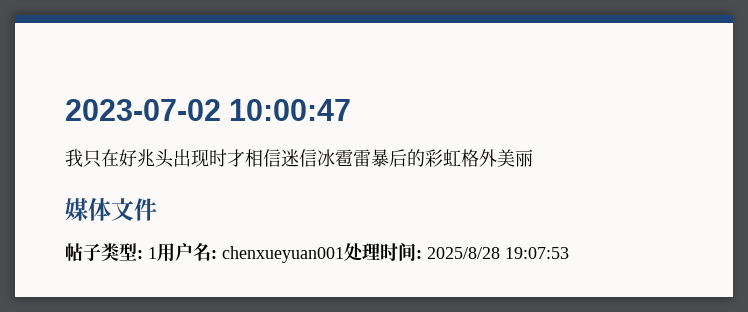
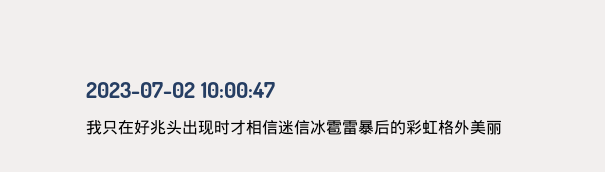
[65,198,157,221] [65,243,569,263] // 媒体文件 // 帖子类型: 1用户名: chenxueyuan001处理时间: 2025/8/28 19:07:53 -> (502, 127) none

